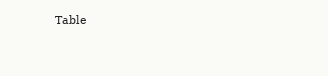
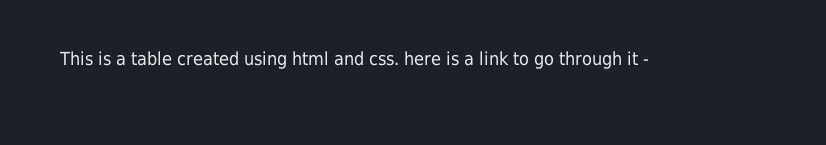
[55,15,87,24] Table -> [59,51,649,69] This is a table created using html and css. here is a link to go through it -

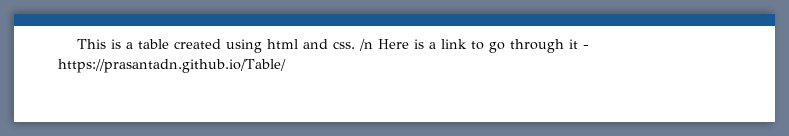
[404,51,441,66] here -> [359,39,410,51] /n Here
(649, 62) none -> [58,59,286,73] https://prasantadn.github.io/Table/

